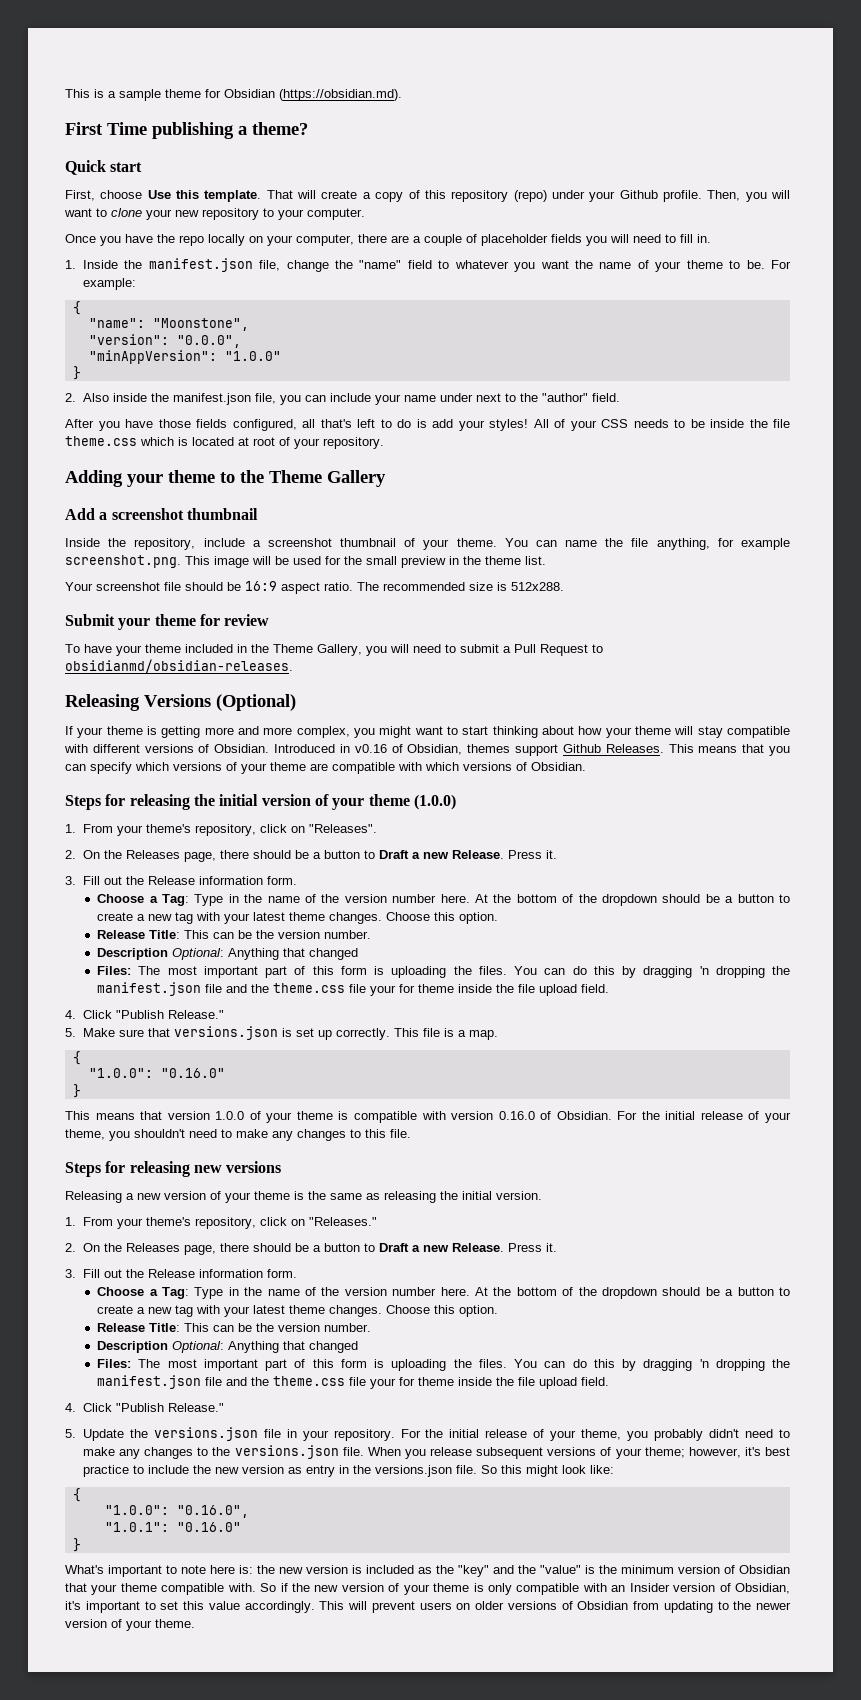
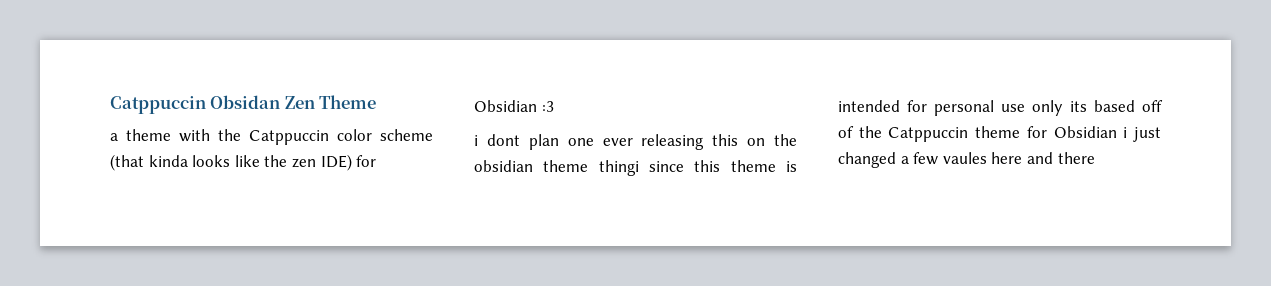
[65,89,402,101] [65,122,308,139] [65,160,143,175] [65,190,791,202] [64,208,365,220] [65,234,711,246] [65,258,791,272] [82,278,136,290] [72,301,81,315] [88,318,249,331] [88,334,241,348] [88,350,281,364] [72,366,81,380] [65,393,620,405] [65,419,790,431] [65,436,384,449] [65,470,386,487] [65,508,258,520] [65,538,790,550] [65,555,546,568] [65,581,564,594] [65,614,270,630] [65,644,603,656] [65,659,293,673] [65,694,296,711] [65,726,791,738] [64,744,791,756] [65,762,586,774] [65,794,456,810] [65,824,377,836] [65,850,557,862] [65,876,297,885] [97,894,791,906] [97,912,499,924] [97,930,372,939] [97,948,359,960] [97,966,791,978] [97,982,610,996] [65,1010,224,1019] [65,1026,498,1040] [72,1051,81,1065] [88,1068,225,1078] [72,1084,81,1098] [65,1111,791,1123] [65,1129,411,1141] [65,1161,282,1177] [65,1191,542,1203] [65,1217,377,1229] [65,1243,557,1255] [65,1269,297,1278] [97,1287,791,1299] [97,1305,499,1317] [97,1323,372,1332] [97,1341,359,1353] [97,1359,791,1371] [97,1375,610,1389] [65,1403,224,1412] [65,1427,791,1441] [82,1445,790,1459] [82,1465,614,1477] [72,1488,81,1502] [104,1505,249,1518] [104,1522,241,1532] [72,1538,81,1552] [65,1565,790,1577] [65,1583,791,1595] [65,1601,791,1613] [65,1619,195,1631] This is a sample theme for Obsidian (https://obsidian.md). // First Time publishing a theme? // Quick start // First, choose Use this template. That will create a copy of this repository (repo) under your Github profile. Then, you will want to clone your new repository to your computer. // Once you have the repo locally on your computer, there are a couple of placeholder fields you will need to fill in. // 1. Inside the manifest.json file, change the "name" field to whatever you want the name of your theme to be. For example: // { // "name": "Moonstone", // "version": "0.0.0", // "minAppVersion": "1.0.0" // } // 2. Also inside the manifest.json file, you can include your name under next to the "author" field. // After you have those fields configured, all that's left to do is add your styles! All of your CSS needs to be inside the file theme.css which is located at root of your repository. // Adding your theme to the Theme Gallery // Add a screenshot thumbnail // Inside the repository, include a screenshot thumbnail of your theme. You can name the file anything, for example screenshot.png. This image will be used for the small preview in the theme list. // Your screenshot file should be 16:9 aspect ratio. The recommended size is 512x288. // Submit your theme for review // To have your theme included in the Theme Gallery, you will need to submit a Pull Request to obsidianmd/obsidian-releases. // Releasing Versions (Optional) // If your theme is getting more and more complex, you might want to start thinking about how your theme will stay compatible with different versions of Obsidian. Introduced in v0.16 of Obsidian, themes support Github Releases. This means that you can specify which versions of your theme are compatible with which versions of Obsidian. // Steps for releasing the initial version of your theme (1.0.0) // 1. From your theme's repository, click on "Releases". // 2. On the Releases page, there should be a button to Draft a new Release. Press it. // 3. Fill out the Release information form. // Choose a Tag: Type in the name of the version number here. At the bottom of the dropdown should be a button to create a new tag with your latest theme changes. Choose this option. // Release Title: This can be the version number. // Description Optional: Anything that changed // Files: The most important part of this form is uploading the files. You can do this by dragging 'n dropping the manifest.json file and the theme.css file your for theme inside the file upload field. // 4. Click "Publish Release." // 5. Make sure that versions.json is set up correctly. This file is a map. // { // "1.0.0": "0.16.0" // } // This means that version 1.0.0 of your theme is compatible with version 0.16.0 of Obsidian. For the initial release of your theme, you shouldn't need to make any changes to this file. // Steps for releasing new versions // Releasing a new version of your theme is the same as releasing the initial version. // 1. From your theme's repository, click on "Releases." // 2. On the Releases page, there should be a button to Draft a new Release. Press it. // 3. Fill out the Release information form. // Choose a Tag: Type in the name of the version number here. At the bottom of the dropdown should be a button to create a new tag with your latest theme changes. Choose this option. // Release Title: This can be the version number. // Description Optional: Anything that changed // Files: The most important part of this form is uploading the files. You can do this by dragging 'n dropping the manifest.json file and the theme.css file your for theme inside the file upload field. // 4. Click "Publish Release." // 5. Update the versions.json file in your repository. For the initial release of your theme, you probably didn't need to make any changes to the versions.json file. When you release subsequent versions of your theme; however, it's best practice to include the new version as entry in the versions.json file. So this might look like: // { // "1.0.0": "0.16.0", // "1.0.1": "0.16.0" // } // What's important to note here is: the new version is included as the "key" and the "value" is the minimum version of Obsidian that your theme compatible with. So if the new version of your theme is only compatible with an Insider version of Obsidian, it's important to set this value accordingly. This will prevent users on older versions of Obsidian from updating to the newer version of your theme. -> [110,95,377,114] [110,129,433,145] [110,154,377,171] [474,100,554,112] [474,134,797,150] [474,160,797,176] [838,100,1163,116] [838,126,1161,142] [838,152,1095,168] Catppuccin Obsidan Zen Theme // a theme with the Catppuccin color scheme (that kinda looks like the zen IDE) for Obsidian :3 // i dont plan one ever releasing this on the obsidian theme thingi since this theme is intended for personal use only its based off of the Catppuccin theme for Obsidian i just changed a few vaules here and there

